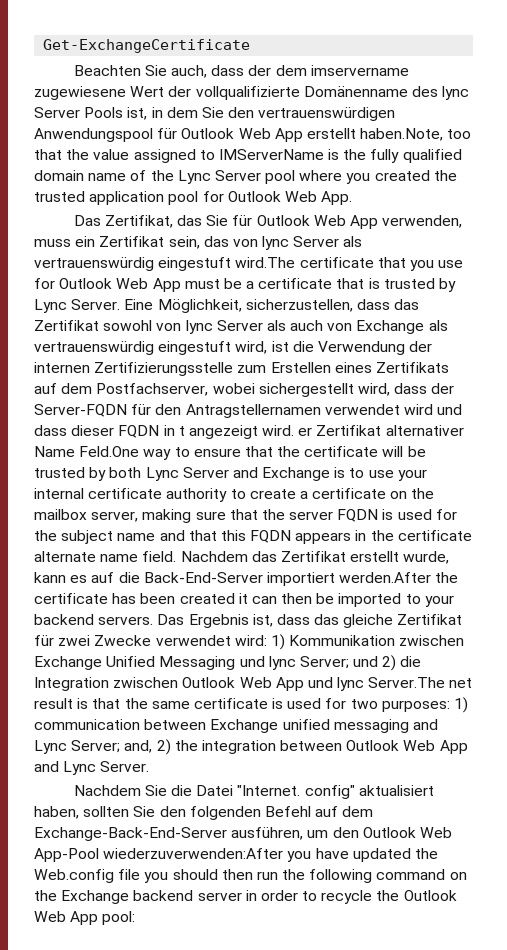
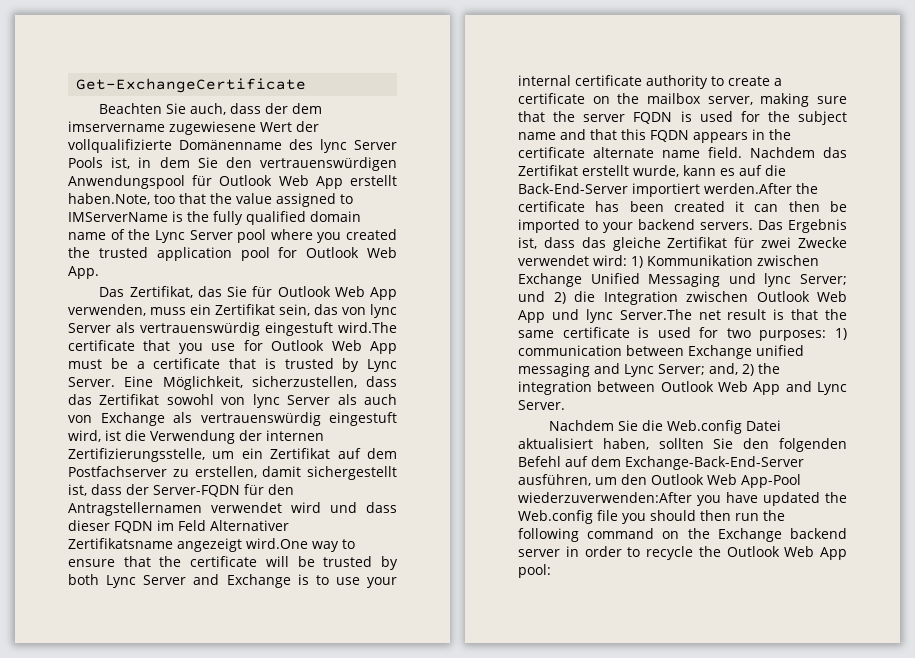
[94,362,449,376] [34,383,390,397] Zertifizierungsstelle zum Erstellen eines Zertifikats auf dem Postfachserver, wobei sichergestellt wird, -> [68,448,397,462] [68,466,397,480] [68,484,87,496] Zertifizierungsstelle, um ein Zertifikat auf dem Postfachserver zu erstellen, damit sichergestellt ist,
[163,425,464,439] [34,446,140,457] in t angezeigt wird. er Zertifikat alternativer Name Feld.One -> [157,520,289,531] [68,538,308,552] im Feld Alternativer Zertifikatsname angezeigt wird.One
[196,785,355,799] Datei "Internet. config" -> [667,420,782,434] Web.config Datei

